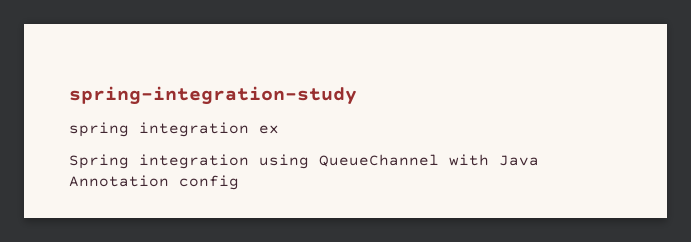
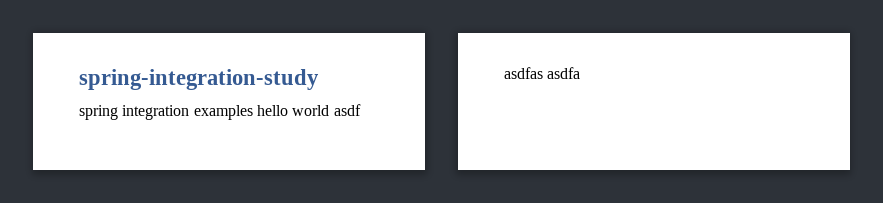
[259,125,279,134] [69,154,539,169] [69,175,239,190] ex // Spring integration using QueueChannel with Java Annotation config -> [193,104,361,120] [504,67,581,79] examples hello world asdf asdfas asdfa

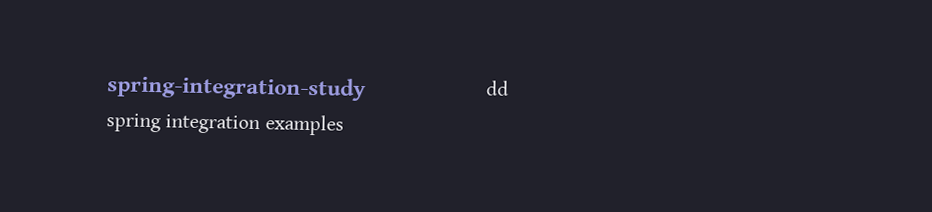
[256,104,361,116] [504,67,581,79] hello world asdf asdfas asdfa -> [486,80,509,96] // dd

